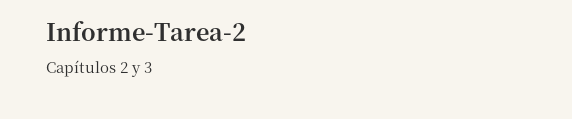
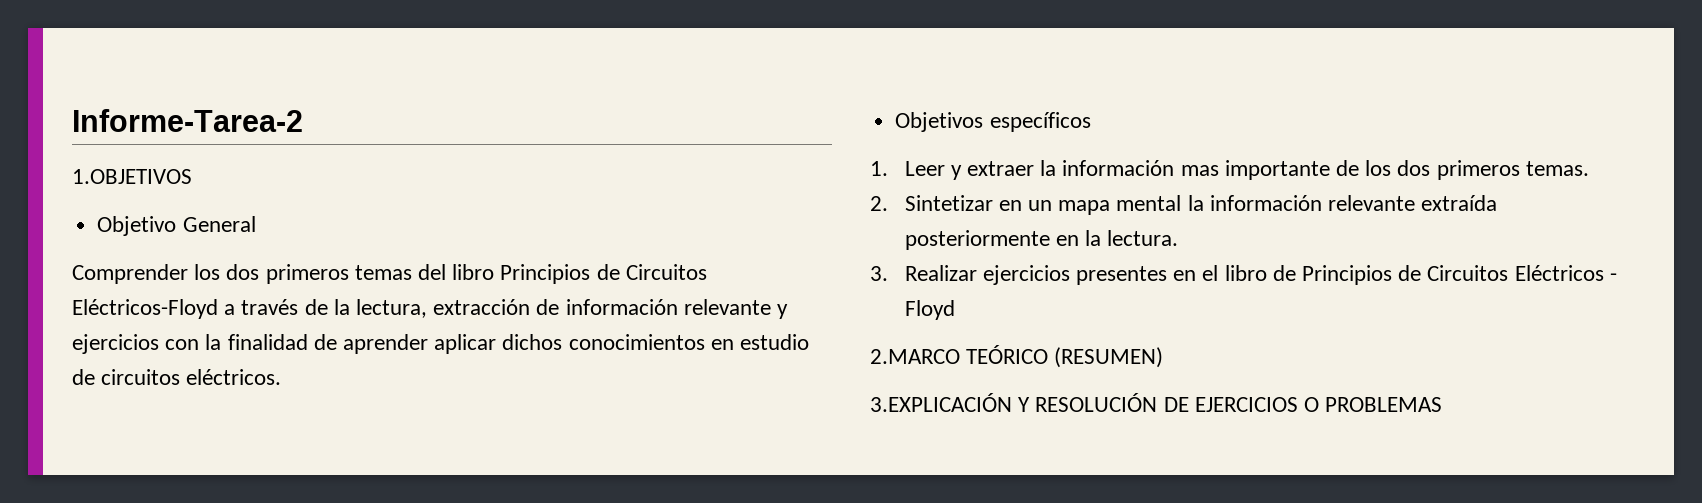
[46,60,153,77] Capítulos 2 y 3 -> [72,169,192,184] [97,216,256,236] [72,264,707,284] [72,299,789,319] [72,334,810,354] [72,369,282,385] [895,112,1091,132] [870,160,1589,180] [870,195,1498,215] [904,230,1179,250] [870,265,1617,285] [904,300,955,320] [870,345,1164,368] [870,393,1443,412] 1.OBJETIVOS // Objetivo General // Comprender los dos primeros temas del libro Principios de Circuitos Eléctricos-Floyd a través de la lectura, extracción de información relevante y ejercicios con la finalidad de aprender aplicar dichos conocimientos en estudio de circuitos eléctricos. // Objetivos específicos // 1. Leer y extraer la información mas importante de los dos primeros temas. // 2. Sintetizar en un mapa mental la información relevante extraída posteriormente en la lectura. // 3. Realizar ejercicios presentes en el libro de Principios de Circuitos Eléctricos - Floyd // 2.MARCO TEÓRICO (RESUMEN) // 3.EXPLICACIÓN Y RESOLUCIÓN DE EJERCICIOS O PROBLEMAS

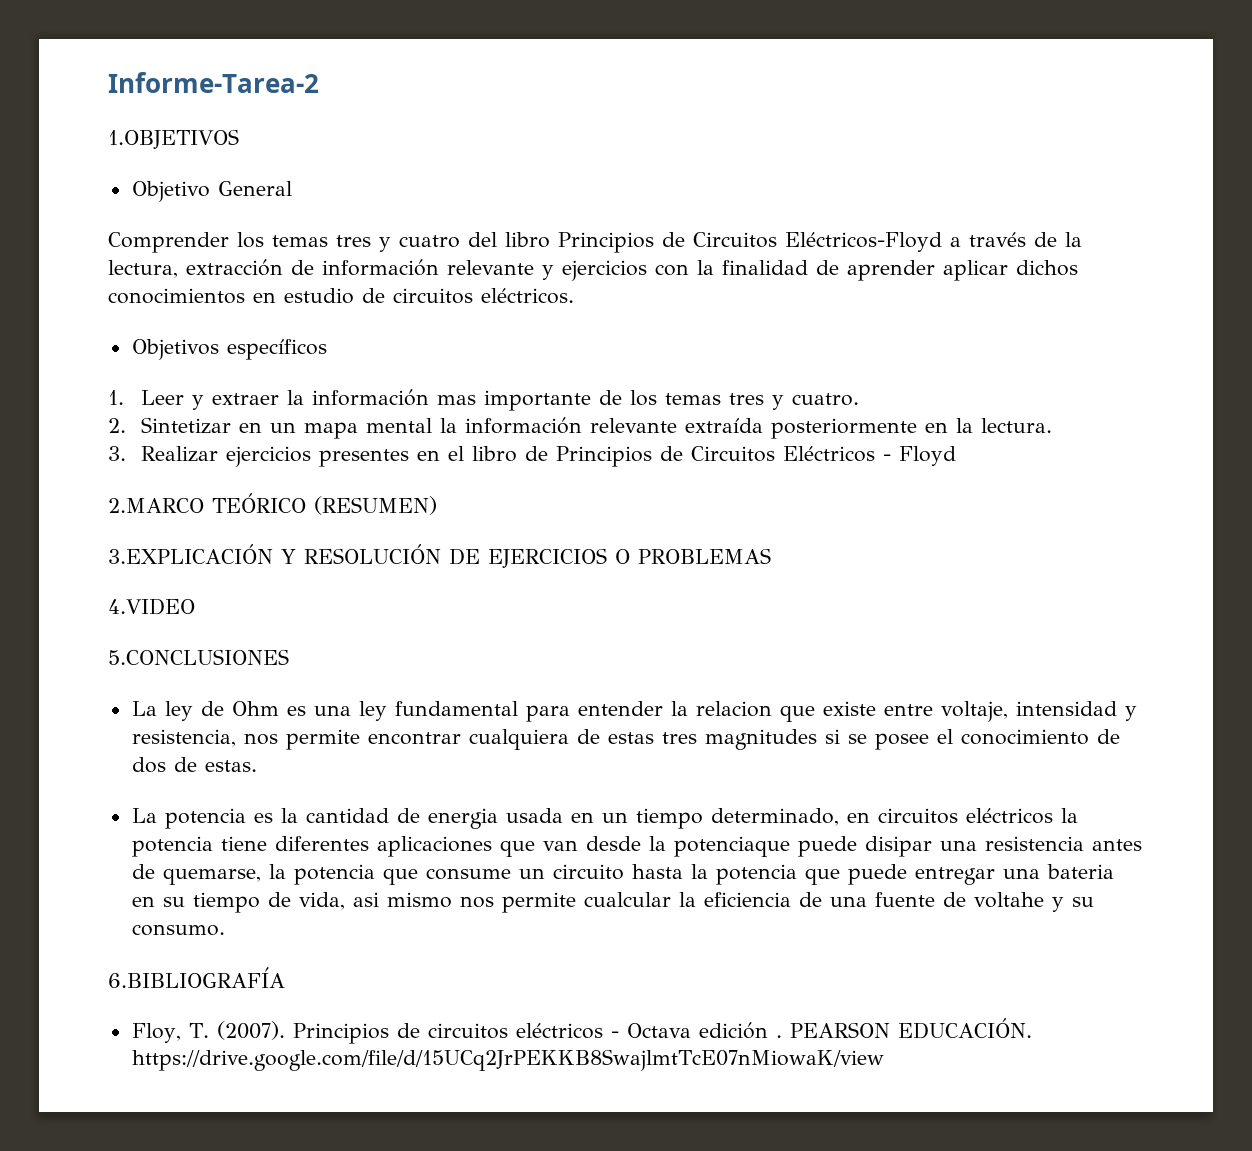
[226,264,412,284] dos primeros temas -> [272,235,460,252] temas tres y cuatro
[1397,160,1589,180] dos primeros temas. -> [664,393,859,410] temas tres y cuatro.
(1443, 404) none -> [108,598,195,615] [108,649,289,665] [131,701,1137,722] [131,729,1120,750] [131,757,257,773] [131,808,1078,829] [131,836,1142,857] [131,864,1114,885] [131,892,1094,913] [131,924,225,936] [108,967,285,988] [131,1018,1032,1044] [131,1049,884,1071] // 4.VIDEO // 5.CONCLUSIONES // La ley de Ohm es una ley fundamental para entender la relacion que existe entre voltaje, intensidad y resistencia, nos permite encontrar cualquiera de estas tres magnitudes si se posee el conocimiento de dos de estas. // La potencia es la cantidad de energia usada en un tiempo determinado, en circuitos eléctricos la potencia tiene diferentes aplicaciones que van desde la potenciaque puede disipar una resistencia antes de quemarse, la potencia que consume un circuito hasta la potencia que puede entregar una bateria en su tiempo de vida, asi mismo nos permite cualcular la eficiencia de una fuente de voltahe y su consumo. // 6.BIBLIOGRAFÍA // Floy, T. (2007). Principios de circuitos eléctricos - Octava edición . PEARSON EDUCACIÓN. https://drive.google.com/file/d/15UCq2JrPEKKB8SwajlmtTcE07nMiowaK/view

